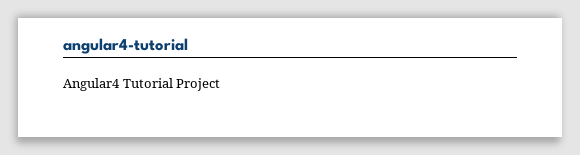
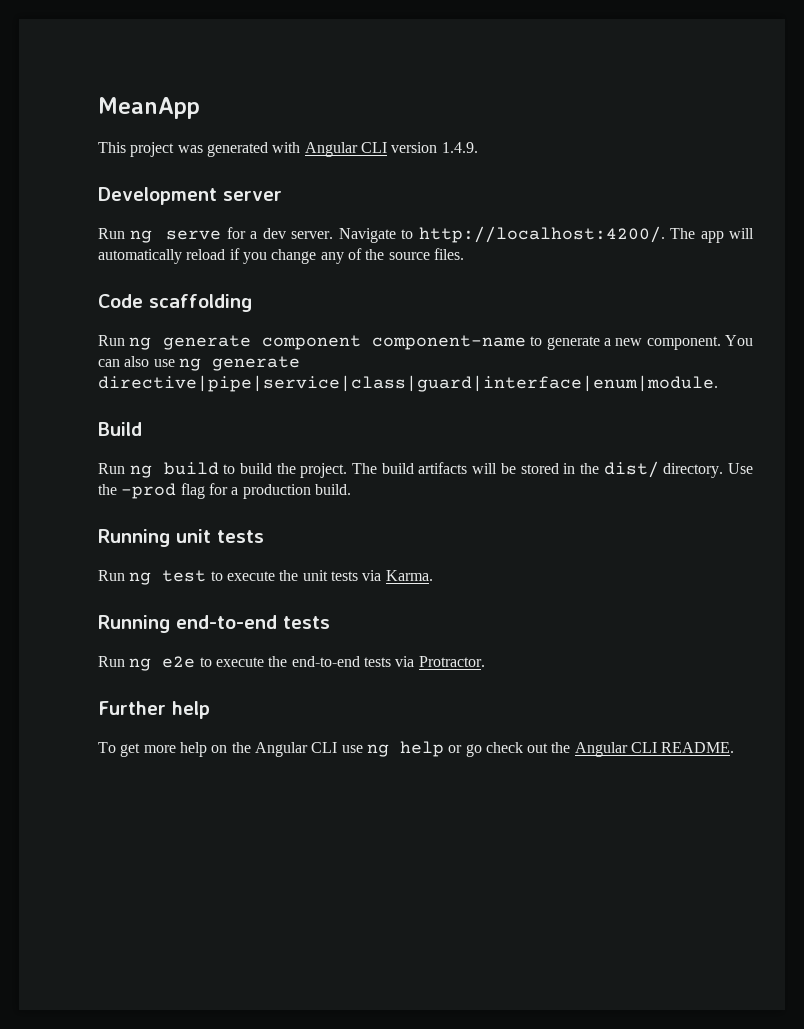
[63,38,188,54] [63,78,221,91] angular4-tutorial // Angular4 Tutorial Project -> [98,97,200,119] [98,142,478,157] [98,187,282,205] [98,226,755,243] [98,248,464,264] [98,294,252,312] [98,335,753,350] [98,356,300,371] [98,375,718,392] [98,422,142,436] [98,461,753,478] [98,483,351,499] [98,529,264,547] [98,570,433,585] [98,615,330,633] [98,656,485,671] [98,701,210,719] [98,741,735,757] MeanApp // This project was generated with Angular CLI version 1.4.9. // Development server // Run ng serve for a dev server. Navigate to http://localhost:4200/. The app will automatically reload if you change any of the source files. // Code scaffolding // Run ng generate component component-name to generate a new component. You can also use ng generate directive|pipe|service|class|guard|interface|enum|module. // Build // Run ng build to build the project. The build artifacts will be stored in the dist/ directory. Use the -prod flag for a production build. // Running unit tests // Run ng test to execute the unit tests via Karma. // Running end-to-end tests // Run ng e2e to execute the end-to-end tests via Protractor. // Further help // To get more help on the Angular CLI use ng help or go check out the Angular CLI README.

